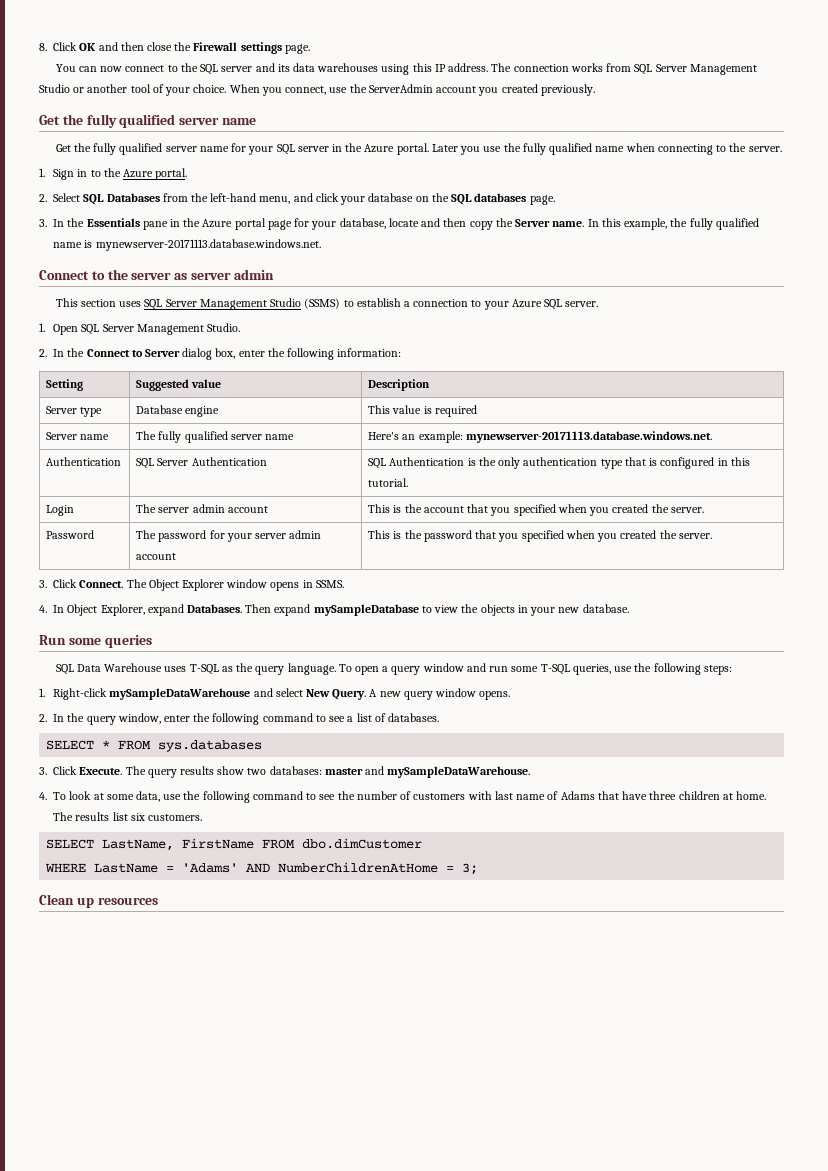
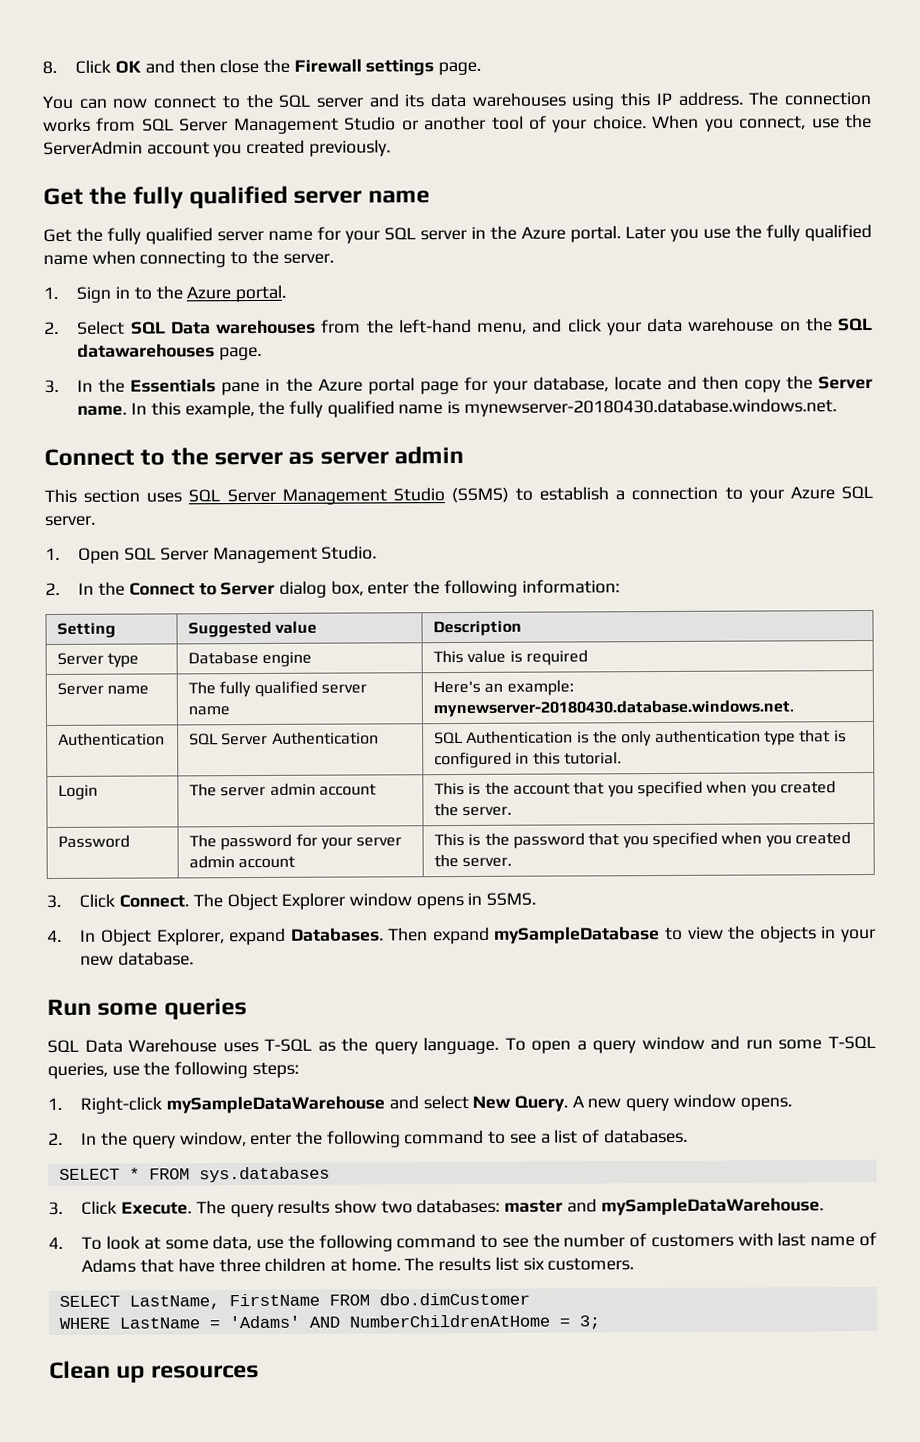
[106,193,160,202] Databases -> [170,319,317,335] Data warehouses
[368,193,414,202] database -> [647,317,775,333] data warehouse
[474,193,527,202] databases -> [77,343,216,358] datawarehouses
[95,239,321,251] mynewserver-20171113.database.windows.net. -> [463,398,837,417] mynewserver-20180430.database.windows.net.
[465,431,712,443] mynewserver-20171113.database.windows.net. -> [433,699,795,718] mynewserver-20180430.database.windows.net.

